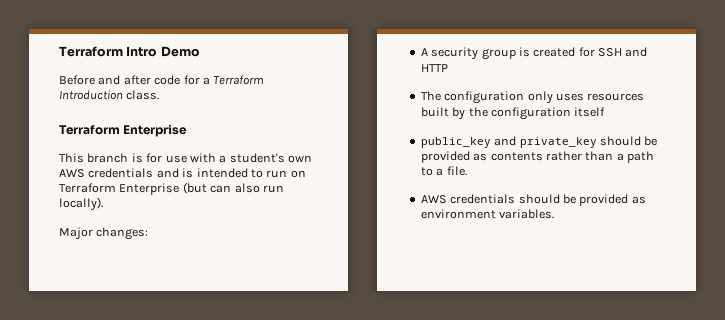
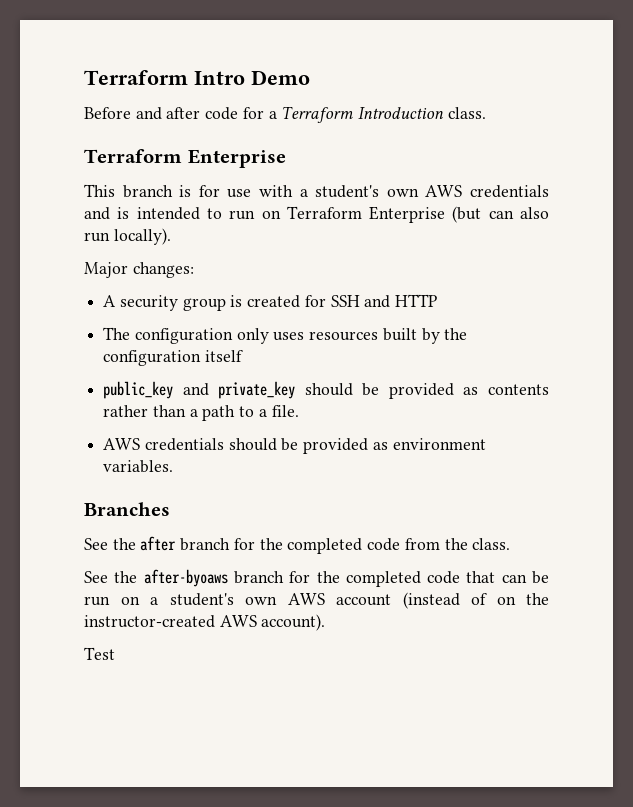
(555, 214) none -> [84,502,170,516] [84,536,511,554] [84,569,549,587] [84,592,549,609] [84,614,326,631] [84,647,115,660] // Branches // See the after branch for the completed code from the class. // See the after-byoaws branch for the completed code that can be run on a student's own AWS account (instead of on the instructor-created AWS account). // Test

